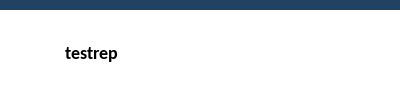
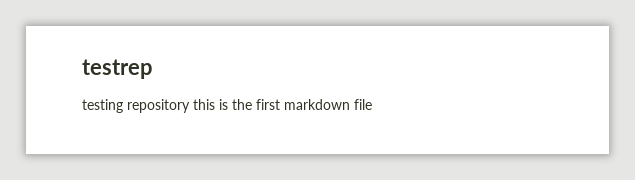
(118, 54) none -> [82,99,372,113] // testing repository this is the first markdown file

